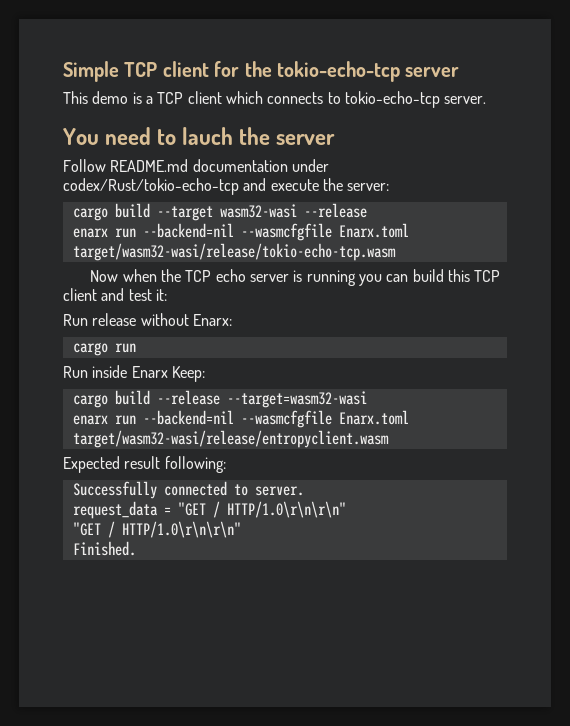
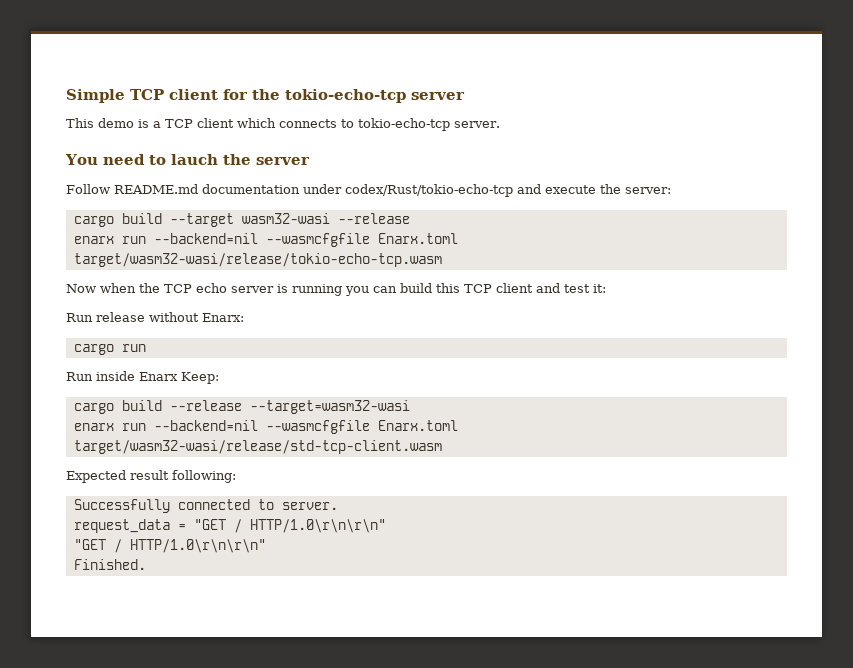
[72,430,389,448] target/wasm32-wasi/release/entropyclient.wasm -> [73,440,442,454] target/wasm32-wasi/release/std-tcp-client.wasm

